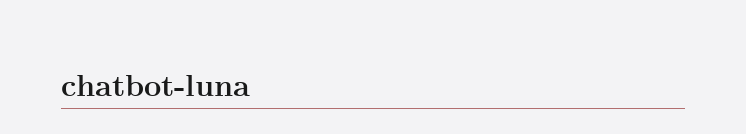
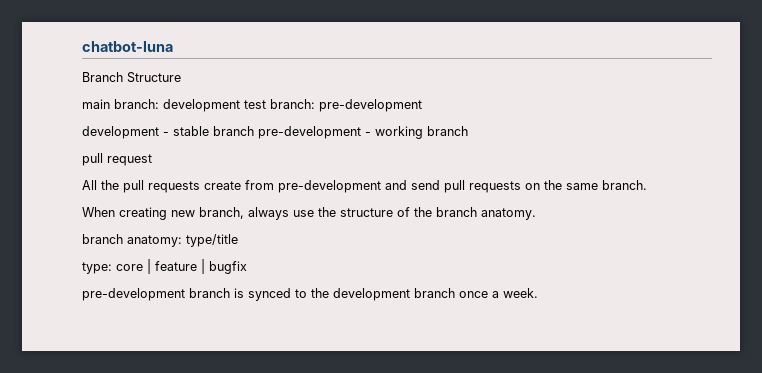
(250, 85) none -> [82,72,181,83] [82,99,422,112] [82,126,468,139] [82,153,152,166] [82,180,647,193] [82,207,536,220] [82,234,238,247] [82,259,247,274] [82,288,538,301] // Branch Structure // main branch: development test branch: pre-development // development - stable branch pre-development - working branch // pull request // All the pull requests create from pre-development and send pull requests on the same branch. // When creating new branch, always use the structure of the branch anatomy. // branch anatomy: type/title // type: core | feature | bugfix // pre-development branch is synced to the development branch once a week.

